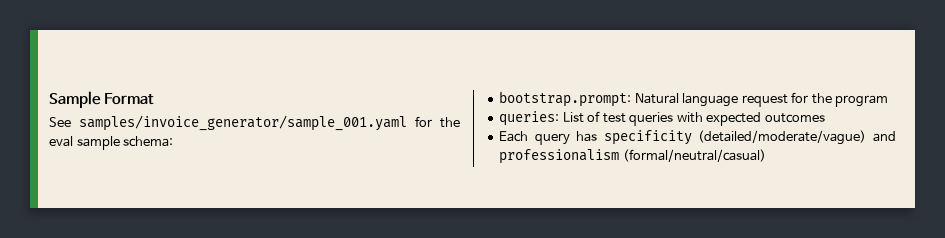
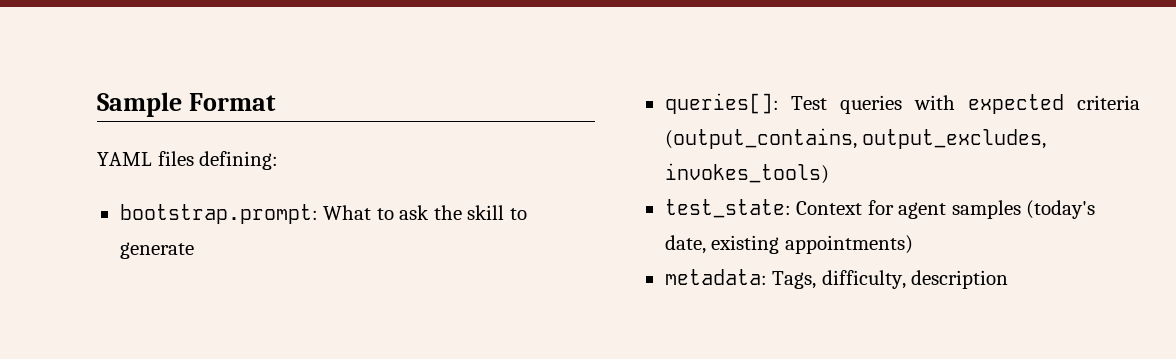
[49,115,460,131] [49,136,174,150] [499,91,889,107] [499,111,825,126] [499,130,896,145] [499,149,766,164] See samples/invoice_generator/sample_001.yaml for the eval sample schema: // bootstrap.prompt: Natural language request for the program // queries: List of test queries with expected outcomes // Each query has specificity (detailed/moderate/vague) and professionalism (formal/neutral/casual) -> [97,151,279,170] [119,204,527,224] [119,242,194,259] [664,93,1140,114] [664,128,1047,149] [664,163,829,184] [664,199,1096,219] [664,235,913,254] [664,269,1009,289] YAML files defining: // bootstrap.prompt: What to ask the skill to generate // queries[]: Test queries with expected criteria (output_contains, output_excludes, invokes_tools) // test_state: Context for agent samples (today's date, existing appointments) // metadata: Tags, difficulty, description

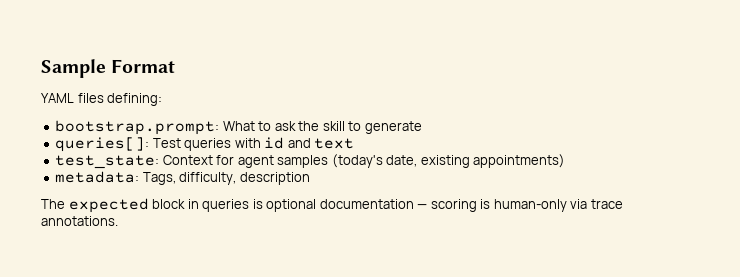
[968,94,1140,114] [664,128,1047,149] [664,163,829,184] expected criteria (output_contains, output_excludes, invokes_tools) -> [264,137,355,149] id and text
(1009, 279) none -> [41,198,623,213] [41,216,118,226] // The expected block in queries is optional documentation — scoring is human-only via trace annotations.

